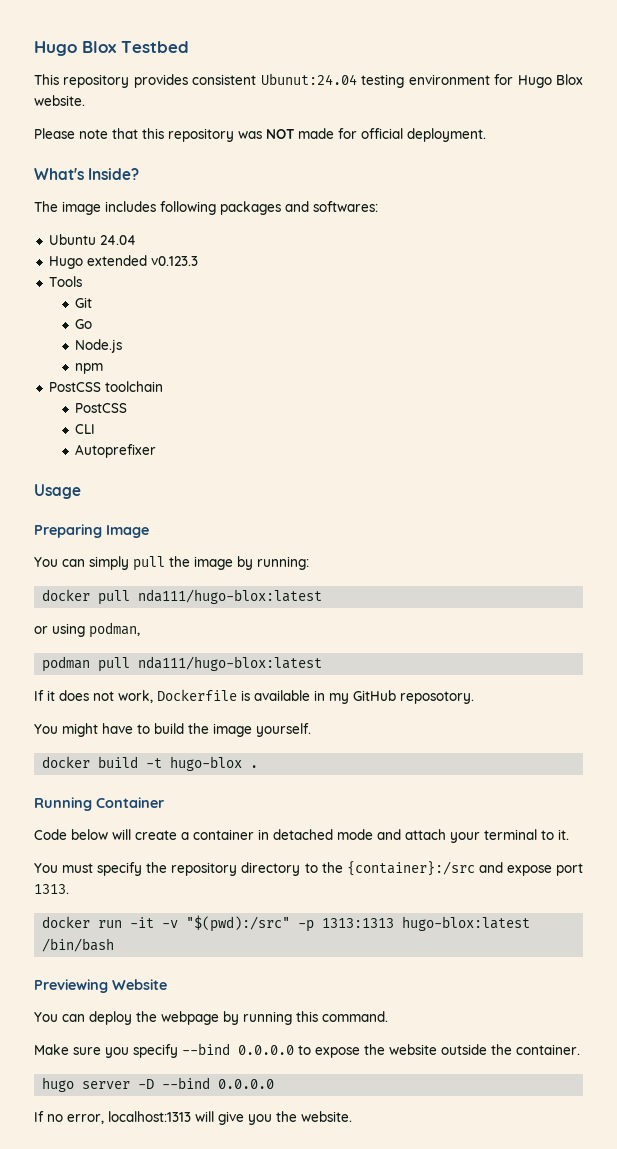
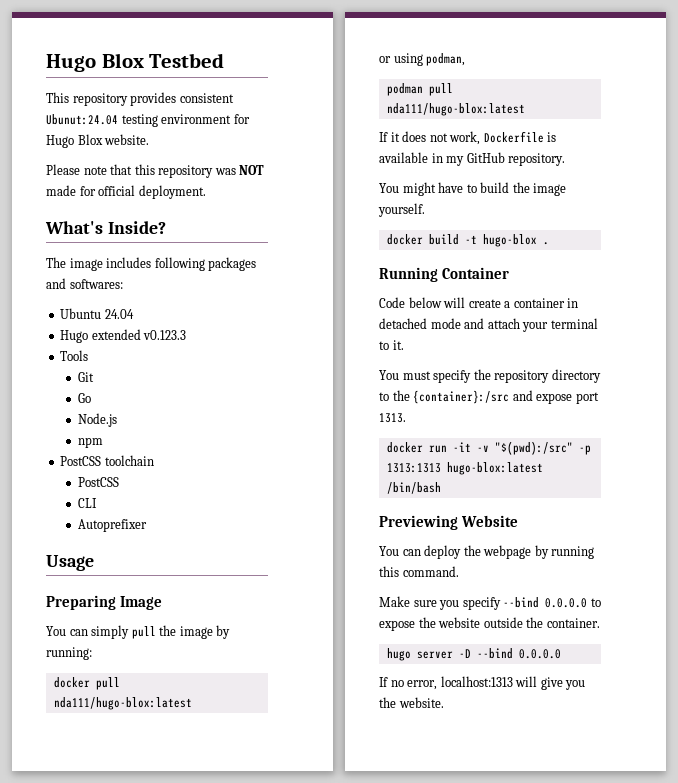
[400,691,474,704] reposotory. -> [508,153,566,166] repository.

